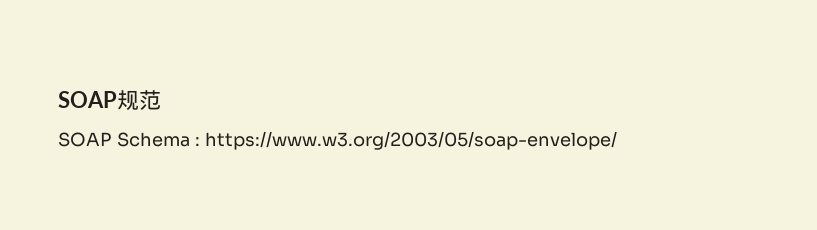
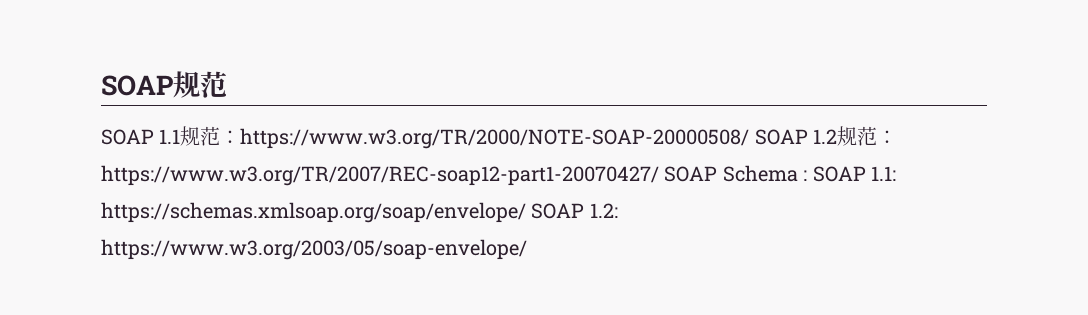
[116,132,200,147] Schema : -> [159,126,898,149] [101,165,896,186] [101,202,618,223] 1.1规范：https://www.w3.org/TR/2000/NOTE-SOAP-20000508/ SOAP 1.2规范：https://www.w3.org/TR/2007/REC-soap12-part1-20070427/ SOAP Schema : SOAP 1.1: https://schemas.xmlsoap.org/soap/envelope/ SOAP 1.2:

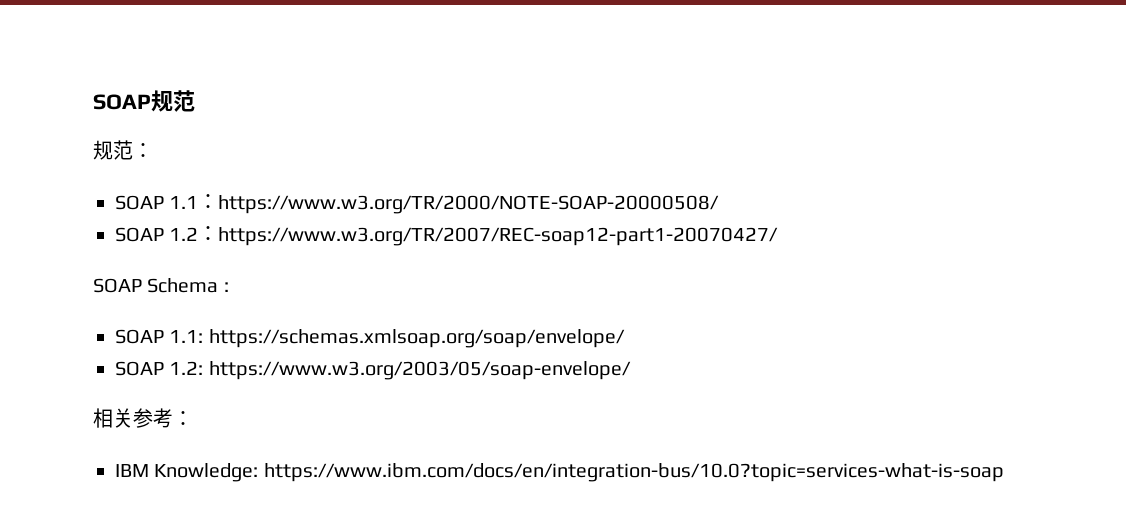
[101,126,241,146] SOAP 1.1规范： -> [93,140,153,160] [115,194,219,210] 规范： // SOAP 1.1：
(750, 138) none -> (720, 204) //
[837,126,878,146] 规范 -> (199, 234) none
(659, 175) none -> (779, 236) //
(808, 175) none -> (229, 287) //
(526, 212) none -> (625, 338) //
(527, 249) none -> [93,408,193,428] [115,463,1004,482] // 相关参考： // IBM Knowledge: https://www.ibm.com/docs/en/integration-bus/10.0?topic=services-what-is-soap

